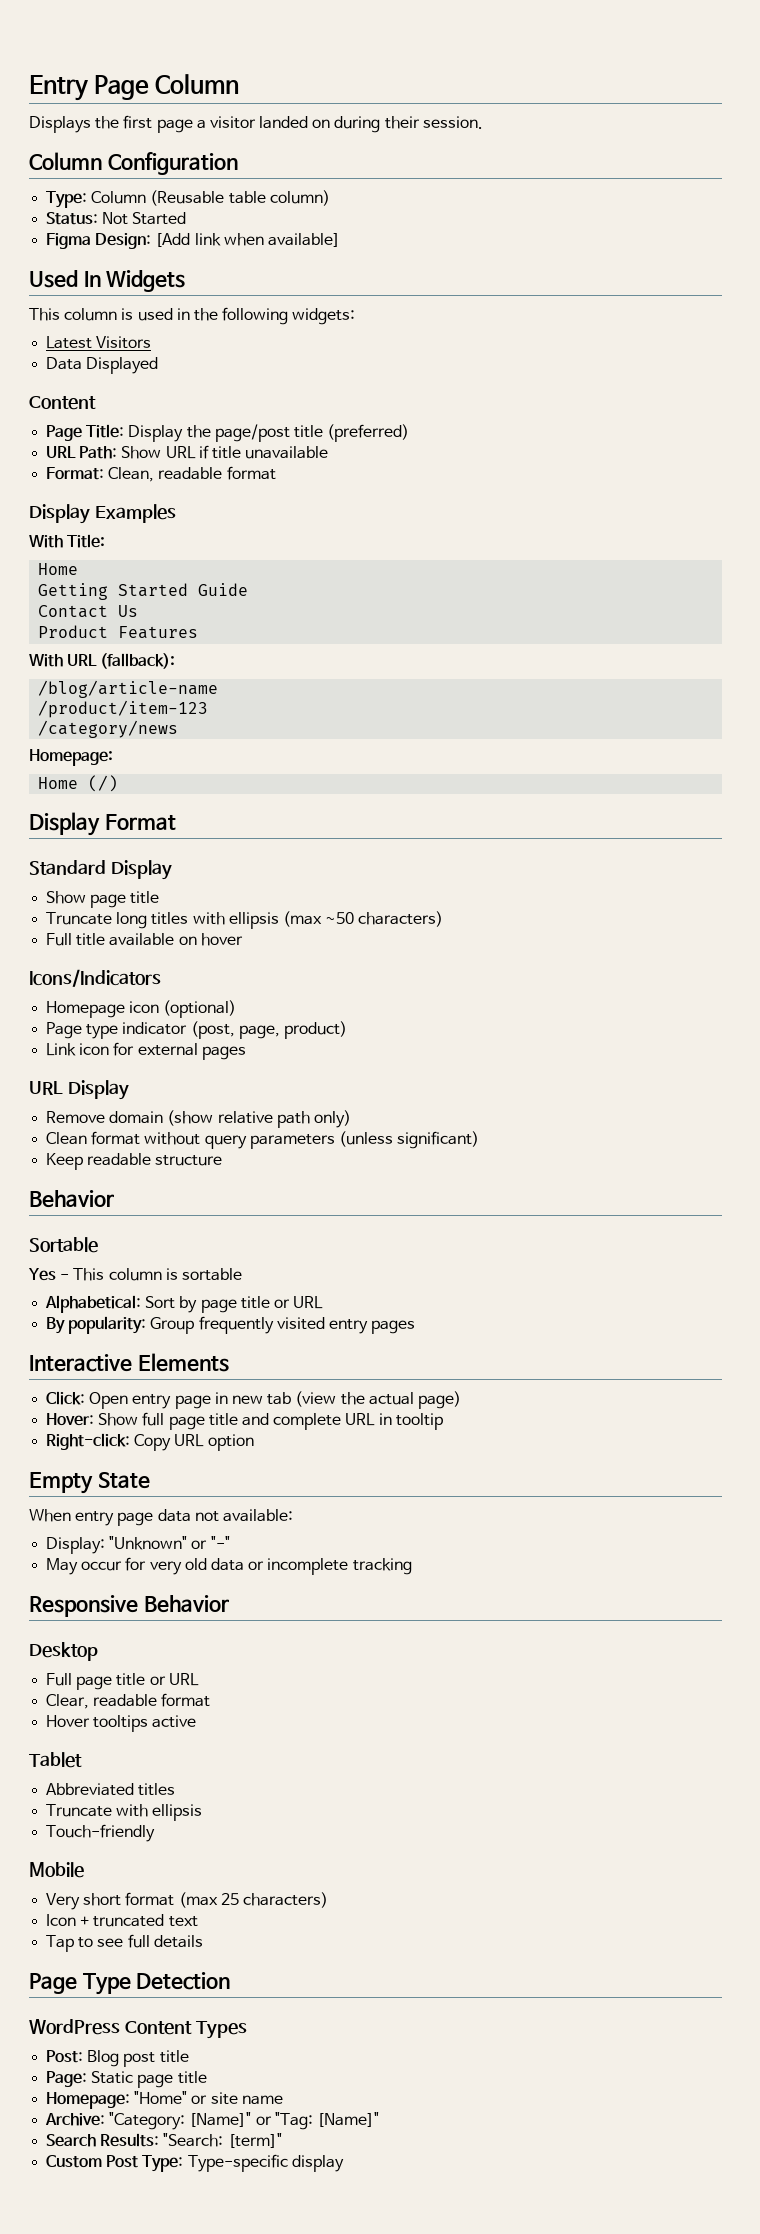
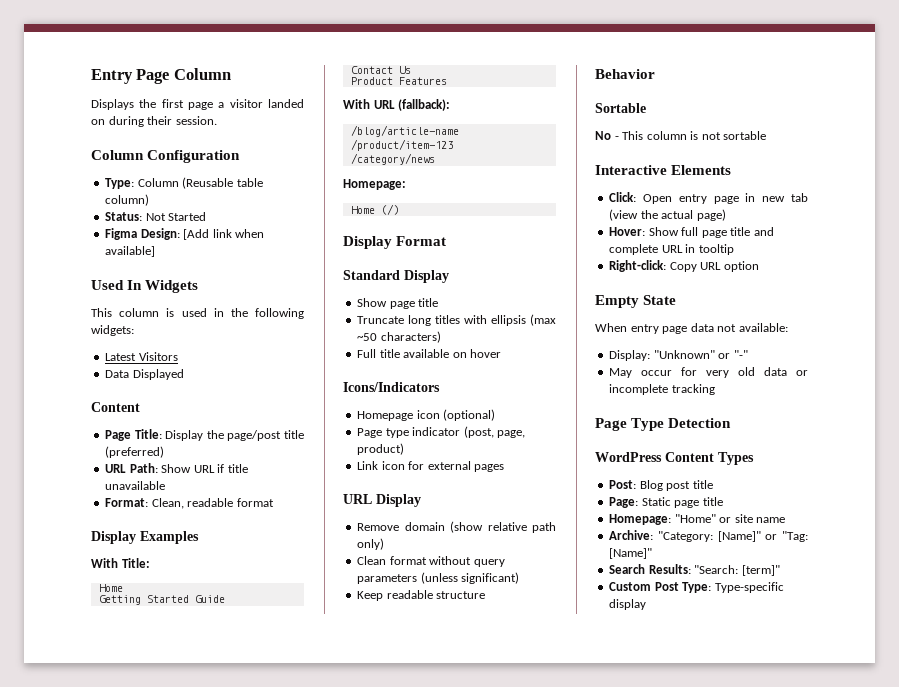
[28,1268,56,1281] Yes -> [595,131,611,140] No
(178, 1274) none -> [701,132,721,140] not
[45,1295,324,1313] [46,1316,416,1334] // Alphabetical: Sort by page title or URL // By popularity: Group frequently visited entry pages -> (767, 135) none
[29,1595,229,1617] [29,1642,98,1661] [46,1673,199,1690] [46,1693,211,1709] [46,1715,197,1732] [29,1752,82,1768] [46,1783,176,1796] [46,1804,203,1821] [46,1824,156,1842] [29,1862,84,1878] [46,1892,328,1910] [46,1914,198,1927] [46,1934,203,1952] // Responsive Behavior // Desktop // Full page title or URL // Clear, readable format // Hover tooltips active // Tablet // Abbreviated titles // Truncate with ellipsis // Touch-friendly // Mobile // Very short format (max 25 characters) // Icon + truncated text // Tap to see full details -> (715, 389) none

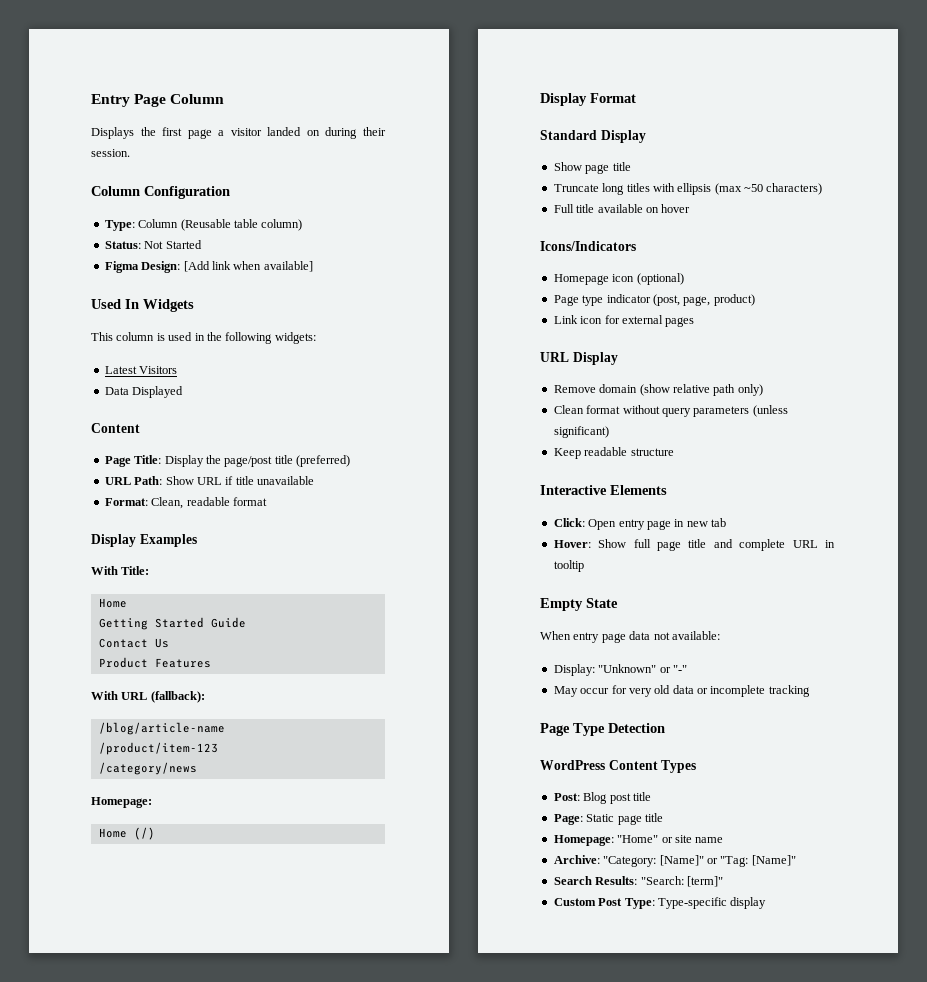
[595,69,655,79] [595,103,646,113] [595,131,767,140] // Behavior // Sortable // No - This column is not sortable -> (674, 452) none
[609,209,726,221] (view the actual page) -> (726, 522) none
[609,260,759,272] // Right-click: Copy URL option -> (584, 566) none

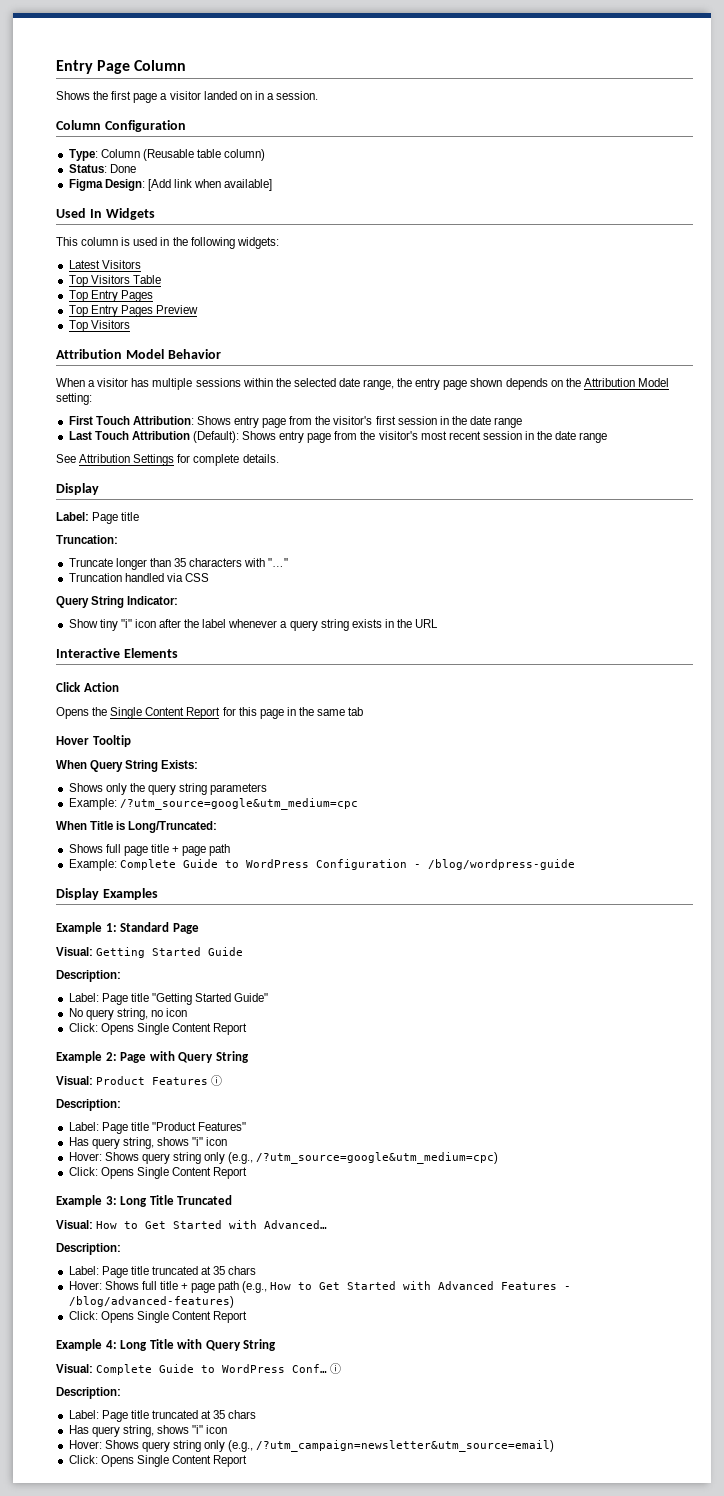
[91,127,134,139] Displays -> [56,91,90,100] Shows
[325,127,386,139] during their -> [254,91,274,100] in a
[144,240,202,249] Not Started -> [109,164,136,173] Done
[104,386,184,398] [91,423,140,433] [104,455,350,467] [104,476,314,485] [104,497,267,509] [91,534,197,547] [91,566,150,575] [98,598,127,608] [98,617,246,630] [98,638,169,648] [98,657,211,668] [91,691,205,703] [98,722,225,735] [98,742,218,755] [98,762,197,775] [91,797,152,808] [98,827,155,840] [540,93,636,106] [540,130,646,143] [553,162,631,174] [553,183,823,195] [553,204,691,213] [540,241,636,251] [553,273,684,285] [553,294,755,306] [553,315,695,327] [540,352,618,365] [553,384,763,396] [553,405,788,417] [553,426,609,438] [553,447,674,459] [540,485,667,495] [553,518,726,530] [553,539,835,551] [553,560,584,572] [540,598,618,611] [540,631,720,643] [553,664,687,676] [553,685,810,697] [540,723,665,736] [540,760,697,773] [553,792,651,804] [553,813,663,825] [553,835,724,846] [553,855,796,867] [553,876,723,887] [553,897,767,909] Data Displayed // Content // Page Title: Display the page/post title (preferred) // URL Path: Show URL if title unavailable // Format: Clean, readable format // Display Examples // With Title: // Home // Getting Started Guide // Contact Us // Product Features // With URL (fallback): // /blog/article-name // /product/item-123 // /category/news // Homepage: // Home (/) // Display Format // Standard Display // Show page title // Truncate long titles with ellipsis (max ~50 characters) // Full title available on hover // Icons/Indicators // Homepage icon (optional) // Page type indicator (post, page, product) // Link icon for external pages // URL Display // Remove domain (show relative path only) // Clean format without query parameters (unless significant) // Keep readable structure // Interactive Elements // Click: Open entry page in new tab // Hover: Show full page title and complete URL in tooltip // Empty State // When entry page data not available: // Display: "Unknown" or "-" // May occur for very old data or incomplete tracking // Page Type Detection // WordPress Content Types // Post: Blog post title // Page: Static page title // Homepage: "Home" or site name // Archive: "Category: [Name]" or "Tag: [Name]" // Search Results: "Search: [term]" // Custom Post Type: Type-specific display -> [68,275,161,287] [68,290,153,302] [68,305,198,317] [68,320,130,332] [56,349,221,359] [56,378,669,390] [56,393,92,405] [68,416,523,428] [68,431,608,443] [56,454,279,466] [56,483,99,495] [56,512,140,524] [56,535,118,544] [68,558,289,570] [68,573,209,582] [56,596,179,608] [68,619,439,631] [56,648,178,658] [56,682,119,692] [56,707,364,719] [56,735,131,747] [56,760,199,772] [68,783,268,795] [68,798,358,810] [56,821,218,833] [68,844,231,856] [68,859,575,871] [56,888,158,900] [56,922,199,934] [56,947,244,958] [56,970,121,982] [68,993,269,1005] [68,1008,188,1020] [68,1023,248,1035] [56,1051,249,1063] [56,1075,223,1086] [56,1099,121,1111] [68,1122,247,1134] [68,1137,228,1149] [68,1152,499,1164] [68,1167,248,1179] [56,1195,233,1207] [56,1220,328,1229] [56,1243,121,1255] [68,1266,257,1278] [68,1281,572,1293] [68,1296,234,1308] [68,1311,248,1323] [56,1339,277,1351] [56,1363,342,1375] [56,1387,121,1399] [68,1410,257,1422] [68,1425,228,1437] [68,1440,555,1452] [68,1455,248,1467] Top Visitors Table // Top Entry Pages // Top Entry Pages Preview // Top Visitors // Attribution Model Behavior // When a visitor has multiple sessions within the selected date range, the entry page shown depends on the Attribution Model setting: // First Touch Attribution: Shows entry page from the visitor's first session in the date range // Last Touch Attribution (Default): Shows entry page from the visitor's most recent session in the date range // See Attribution Settings for complete details. // Display // Label: Page title // Truncation: // Truncate longer than 35 characters with "…" // Truncation handled via CSS // Query String Indicator: // Show tiny "i" icon after the label whenever a query string exists in the URL // Interactive Elements // Click Action // Opens the Single Content Report for this page in the same tab // Hover Tooltip // When Query String Exists: // Shows only the query string parameters // Example: /?utm_source=google&utm_medium=cpc // When Title is Long/Truncated: // Shows full page title + page path // Example: Complete Guide to WordPress Configuration - /blog/wordpress-guide // Display Examples // Example 1: Standard Page // Visual: Getting Started Guide // Description: // Label: Page title "Getting Started Guide" // No query string, no icon // Click: Opens Single Content Report // Example 2: Page with Query String // Visual: Product Features ⓘ // Description: // Label: Page title "Product Features" // Has query string, shows "i" icon // Hover: Shows query string only (e.g., /?utm_source=google&utm_medium=cpc) // Click: Opens Single Content Report // Example 3: Long Title Truncated // Visual: How to Get Started with Advanced… // Description: // Label: Page title truncated at 35 chars // Hover: Shows full title + page path (e.g., How to Get Started with Advanced Features - /blog/advanced-features) // Click: Opens Single Content Report // Example 4: Long Title with Query String // Visual: Complete Guide to WordPress Conf… ⓘ // Description: // Label: Page title truncated at 35 chars // Has query string, shows "i" icon // Hover: Shows query string only (e.g., /?utm_campaign=newsletter&utm_source=email) // Click: Opens Single Content Report

